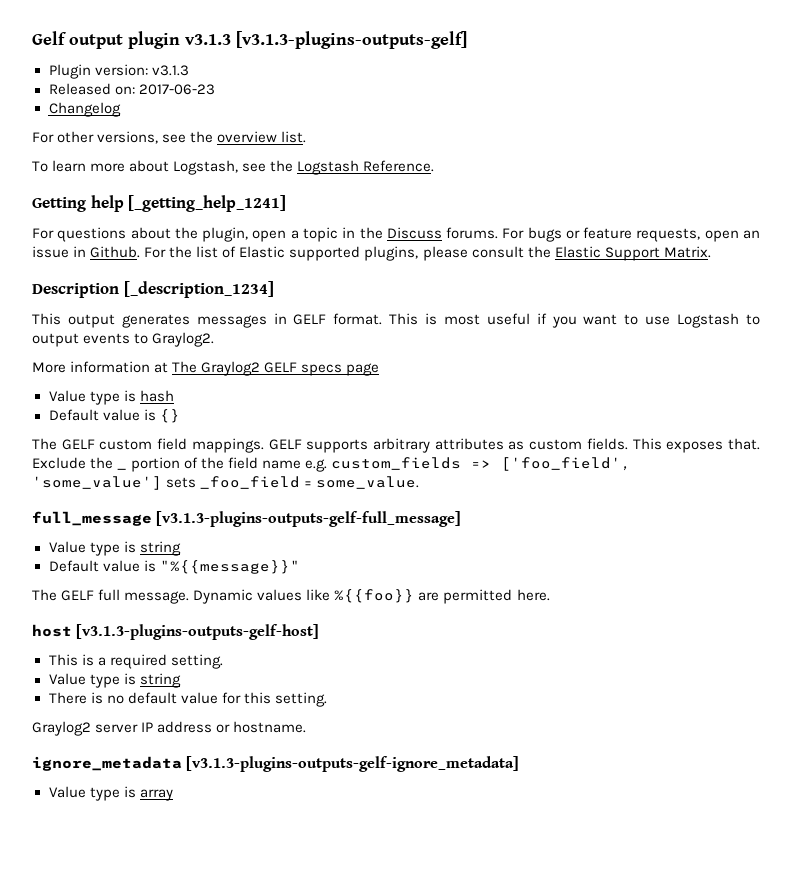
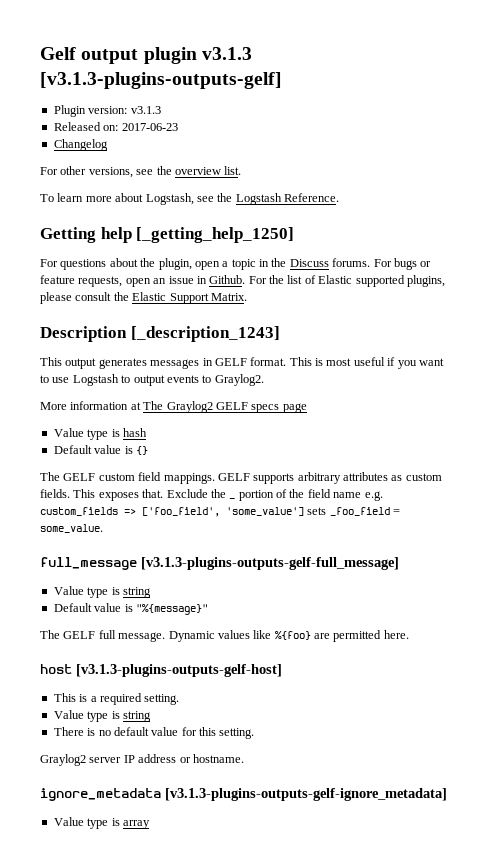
[128,195,287,212] [_getting_help_1241] -> [136,227,295,243] [_getting_help_1250]
[123,281,274,298] [_description_1234] -> [130,326,280,342] [_description_1243]
[159,560,300,574] "%{{message}}" -> [135,604,208,615] "%{message}"
[334,589,415,603] %{{foo}} -> [274,631,311,640] %{foo}

